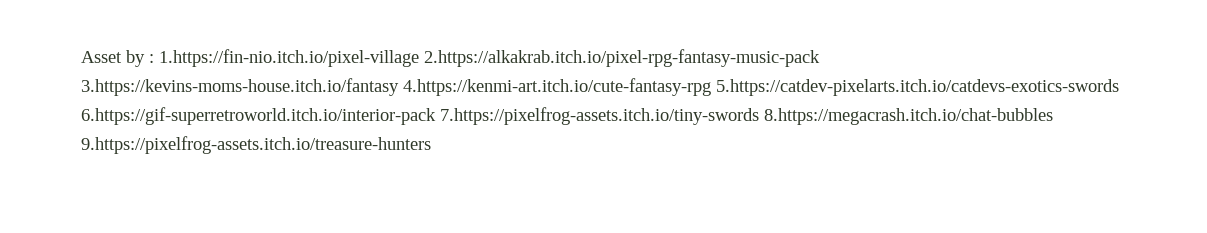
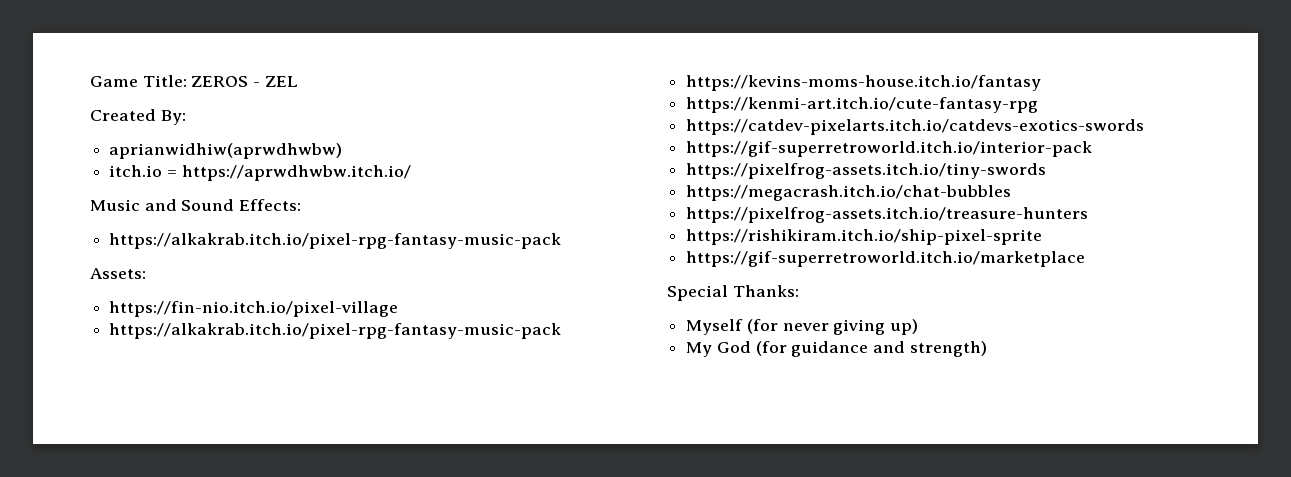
[81,49,820,67] [81,78,1119,96] [81,107,1053,125] [81,136,431,154] Asset by : 1.https://fin-nio.itch.io/pixel-village 2.https://alkakrab.itch.io/pixel-rpg-fantasy-music-pack 3.https://kevins-moms-house.itch.io/fantasy 4.https://kenmi-art.itch.io/cute-fantasy-rpg 5.https://catdev-pixelarts.itch.io/catdevs-exotics-swords 6.https://gif-superretroworld.itch.io/interior-pack 7.https://pixelfrog-assets.itch.io/tiny-swords 8.https://megacrash.itch.io/chat-bubbles 9.https://pixelfrog-assets.itch.io/treasure-hunters -> [90,75,298,87] [90,109,186,125] [109,143,343,159] [109,165,411,181] [90,199,302,211] [109,233,562,249] [90,268,146,279] [109,301,399,317] [109,323,562,339] [686,75,1042,91] [686,97,1039,113] [686,119,1145,135] [686,141,1093,157] [686,163,1047,179] [686,185,1012,201] [686,207,1089,223] [686,229,1043,245] [686,251,1086,267] [667,285,799,301] [686,319,919,335] [686,341,987,357] Game Title: ZEROS - ZEL // Created By: // aprianwidhiw(aprwdhwbw) // itch.io = https://aprwdhwbw.itch.io/ // Music and Sound Effects: // https://alkakrab.itch.io/pixel-rpg-fantasy-music-pack // Assets: // https://fin-nio.itch.io/pixel-village // https://alkakrab.itch.io/pixel-rpg-fantasy-music-pack // https://kevins-moms-house.itch.io/fantasy // https://kenmi-art.itch.io/cute-fantasy-rpg // https://catdev-pixelarts.itch.io/catdevs-exotics-swords // https://gif-superretroworld.itch.io/interior-pack // https://pixelfrog-assets.itch.io/tiny-swords // https://megacrash.itch.io/chat-bubbles // https://pixelfrog-assets.itch.io/treasure-hunters // https://rishikiram.itch.io/ship-pixel-sprite // https://gif-superretroworld.itch.io/marketplace // Special Thanks: // Myself (for never giving up) // My God (for guidance and strength)

